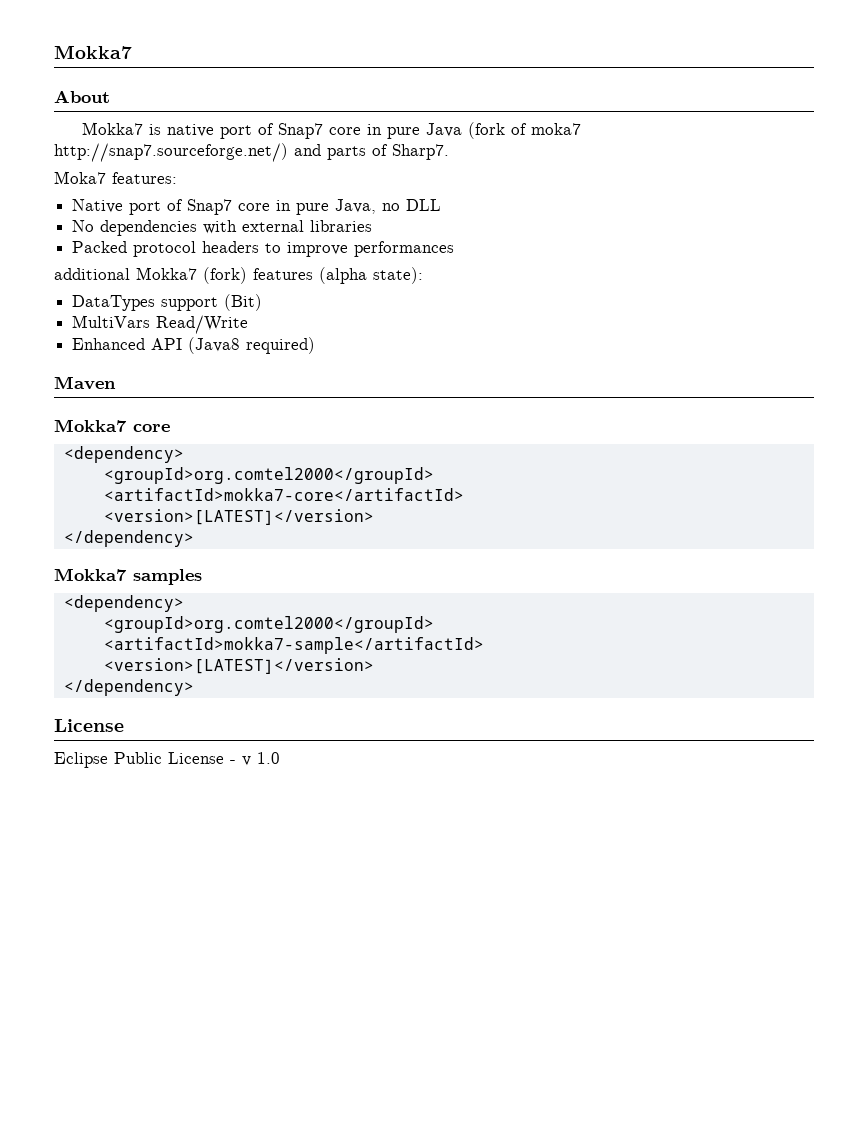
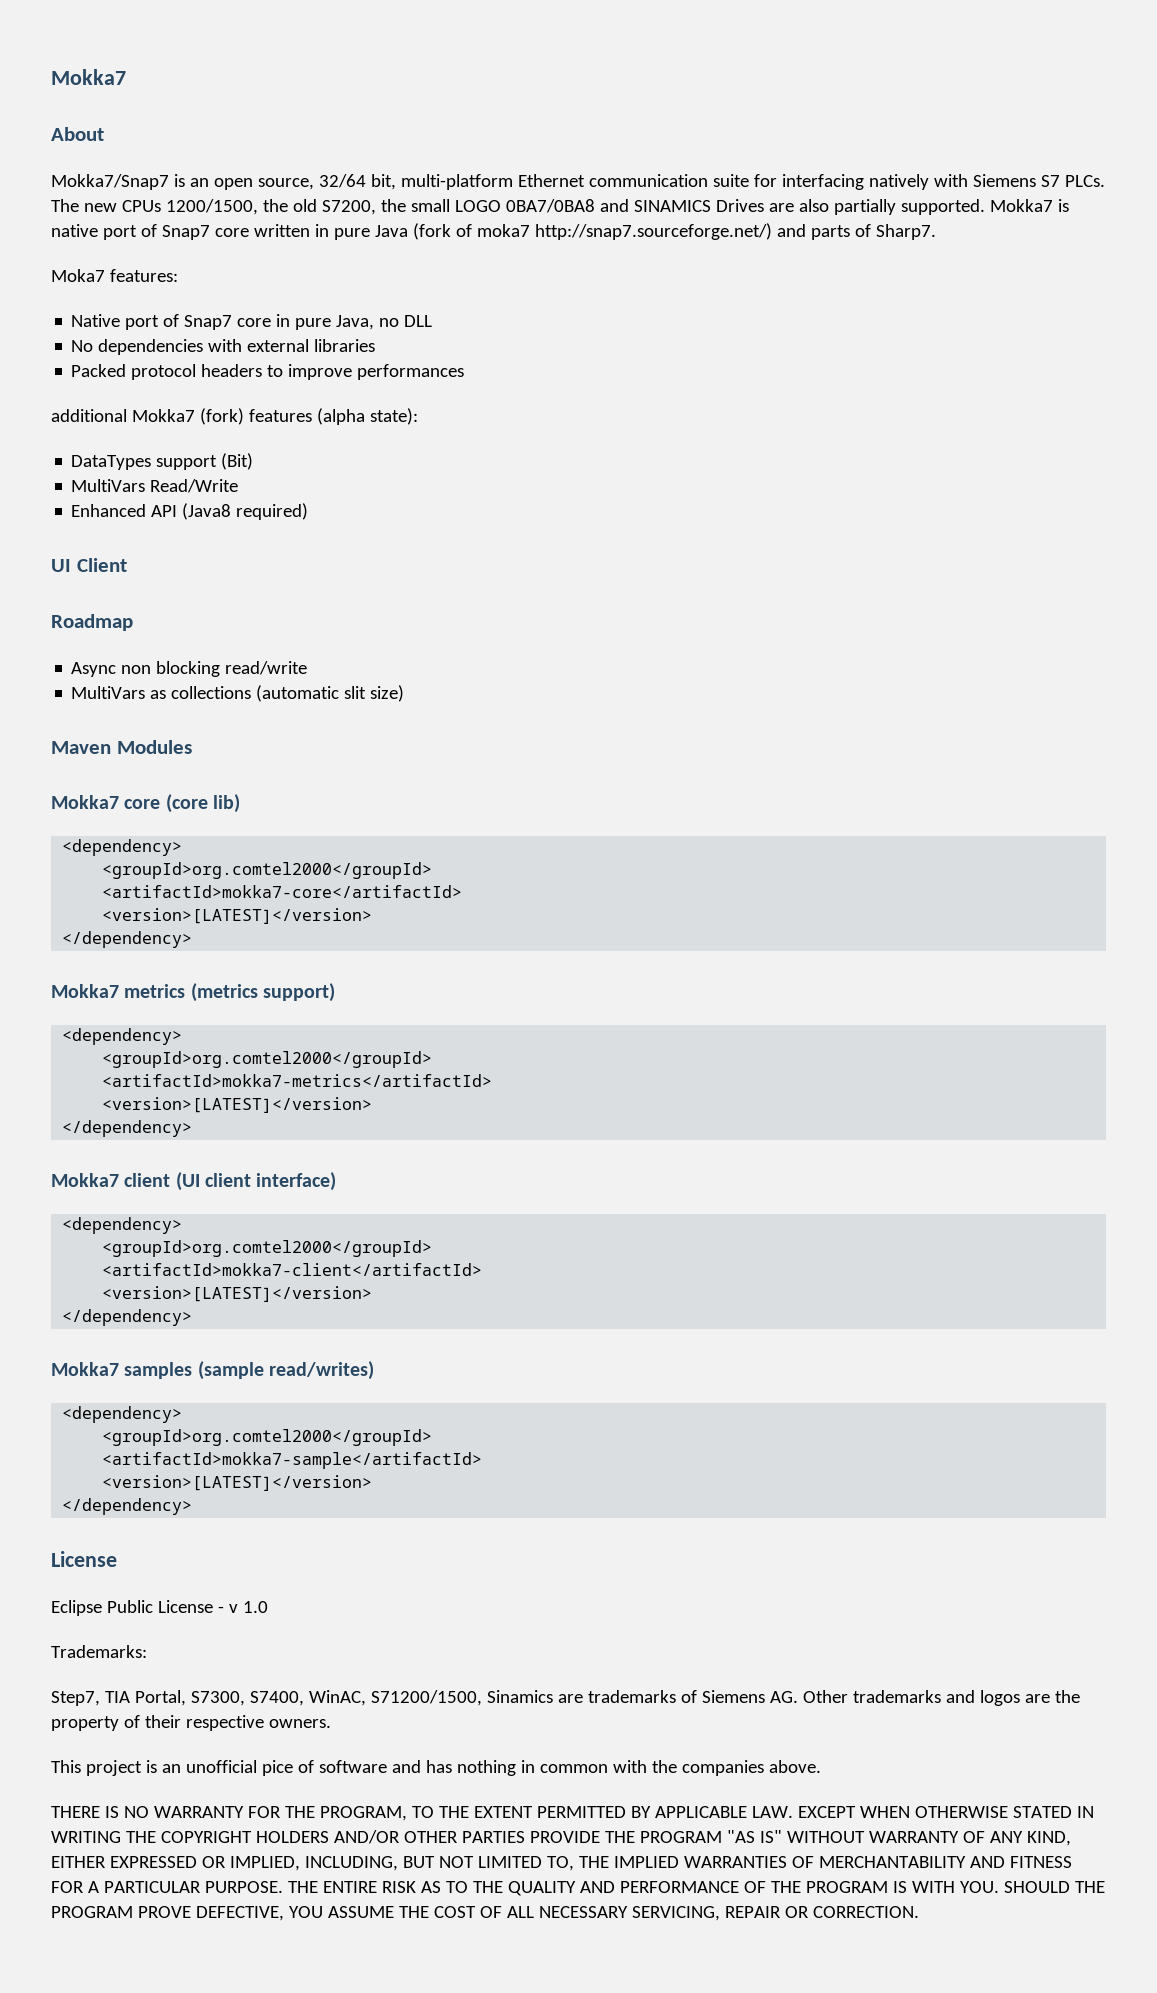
(110, 96) none -> [51,174,1105,190] [51,199,985,215] Mokka7/Snap7 is an open source, 32/64 bit, multi-platform Ethernet communication suite for interfacing natively with Siemens S7 PLCs. The new CPUs 1200/1500, the old S7200, the small LOGO 0BA7/0BA8 and SINAMICS Drives are also partially supported.
(361, 131) none -> [253,224,310,237] written
(316, 345) none -> [51,558,127,572] [51,614,133,631] [71,661,308,677] [71,685,405,702] // UI Client // Roadmap // Async non blocking read/write // MultiVars as collections (automatic slit size)
(116, 383) none -> [116,740,192,754] Modules
(170, 428) none -> [165,794,240,813] (core lib)
(194, 538) none -> [51,983,335,1002] [62,1028,183,1045] [102,1051,433,1068] [102,1074,493,1087] [102,1097,373,1113] [62,1120,193,1137] [51,1172,337,1191] [62,1217,183,1234] [102,1240,433,1257] [102,1263,483,1276] [102,1286,373,1302] [62,1309,193,1326] // Mokka7 metrics (metrics support) // <dependency> // <groupId>org.comtel2000</groupId> // <artifactId>mokka7-metrics</artifactId> // <version>[LATEST]</version> // </dependency> // Mokka7 client (UI client interface) // <dependency> // <groupId>org.comtel2000</groupId> // <artifactId>mokka7-client</artifactId> // <version>[LATEST]</version> // </dependency>
(202, 577) none -> [197,1361,374,1380] (sample read/writes)
(280, 758) none -> [51,1645,147,1658] [51,1690,1080,1706] [51,1715,331,1731] [51,1760,821,1776] [51,1806,1094,1821] [51,1830,1071,1846] [51,1856,1072,1871] [51,1881,1105,1896] [51,1906,919,1921] // Trademarks: // Step7, TIA Portal, S7300, S7400, WinAC, S71200/1500, Sinamics are trademarks of Siemens AG. Other trademarks and logos are the property of their respective owners. // This project is an unofficial pice of software and has nothing in common with the companies above. // THERE IS NO WARRANTY FOR THE PROGRAM, TO THE EXTENT PERMITTED BY APPLICABLE LAW. EXCEPT WHEN OTHERWISE STATED IN WRITING THE COPYRIGHT HOLDERS AND/OR OTHER PARTIES PROVIDE THE PROGRAM "AS IS" WITHOUT WARRANTY OF ANY KIND, EITHER EXPRESSED OR IMPLIED, INCLUDING, BUT NOT LIMITED TO, THE IMPLIED WARRANTIES OF MERCHANTABILITY AND FITNESS FOR A PARTICULAR PURPOSE. THE ENTIRE RISK AS TO THE QUALITY AND PERFORMANCE OF THE PROGRAM IS WITH YOU. SHOULD THE PROGRAM PROVE DEFECTIVE, YOU ASSUME THE COST OF ALL NECESSARY SERVICING, REPAIR OR CORRECTION.

